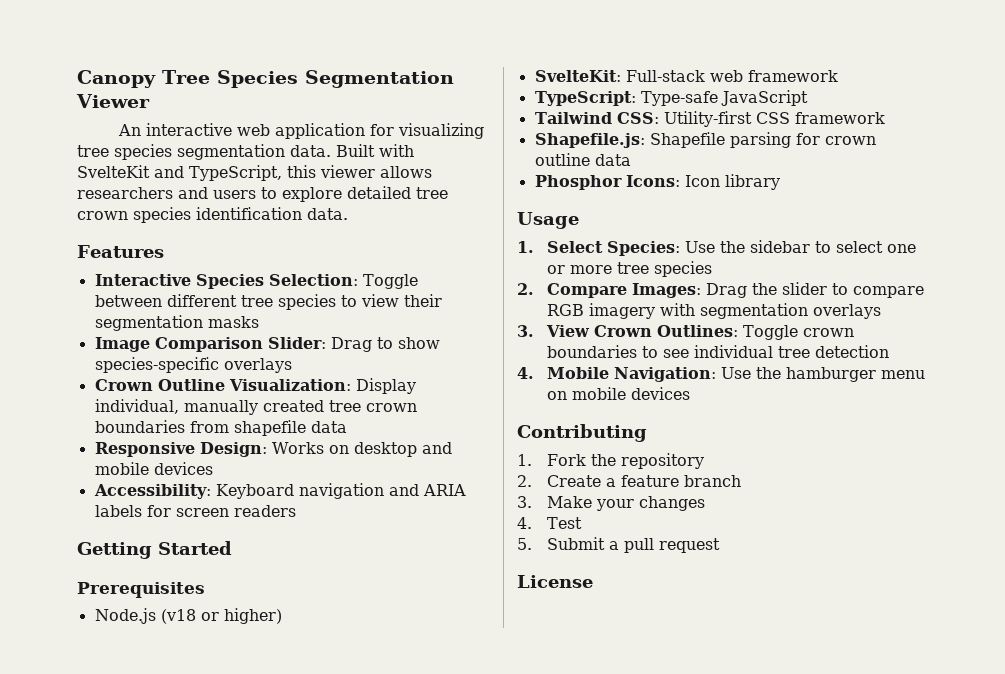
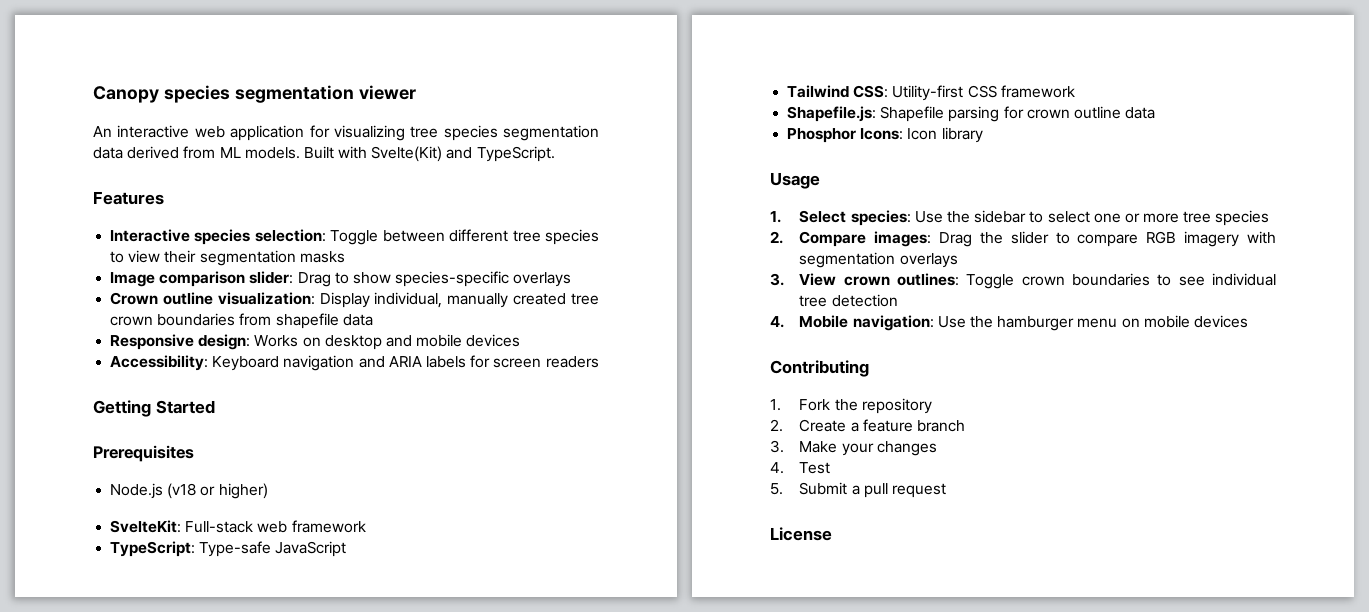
[162,70,454,88] [76,94,150,108] Tree Species Segmentation Viewer -> [163,85,416,103] species segmentation viewer
[290,144,414,157] [77,165,432,181] [77,186,448,202] [77,207,348,223] data. Built with SvelteKit and TypeScript, this viewer allows researchers and users to explore detailed tree crown species identification data. -> [93,146,555,162] data derived from ML models. Built with Svelte(Kit) and TypeScript.
[195,274,358,289] Species Selection: -> [194,229,326,245] species selection:
[154,337,326,352] Comparison Slider: -> [159,271,294,287] comparison slider:
[157,379,351,391] Outline Visualization: -> [162,292,315,305] outline visualization:
[199,442,267,457] Design: -> [198,334,251,350] design:
[606,241,680,256] Species: -> [850,210,911,226] species:
[631,283,701,298] Images: -> [874,231,932,247] images:
[593,325,738,337] Crown Outlines: -> [843,273,960,286] crown outlines:
[613,367,716,382] Navigation: -> [852,315,934,331] navigation:

